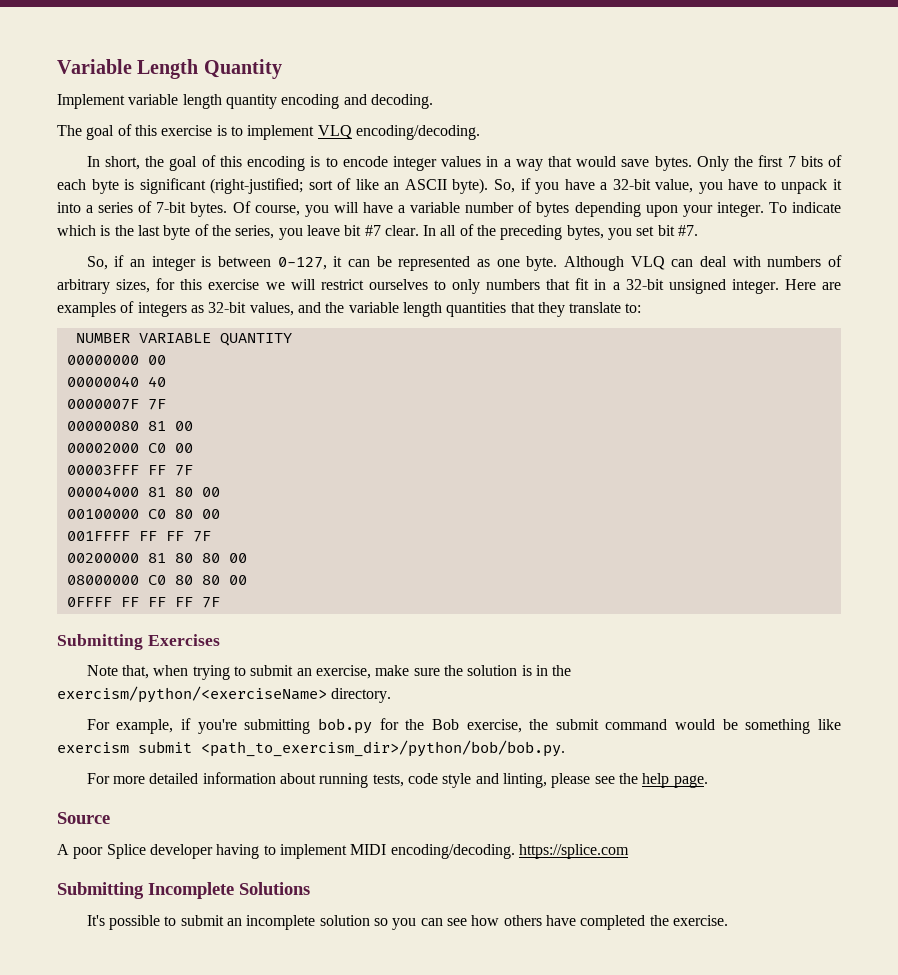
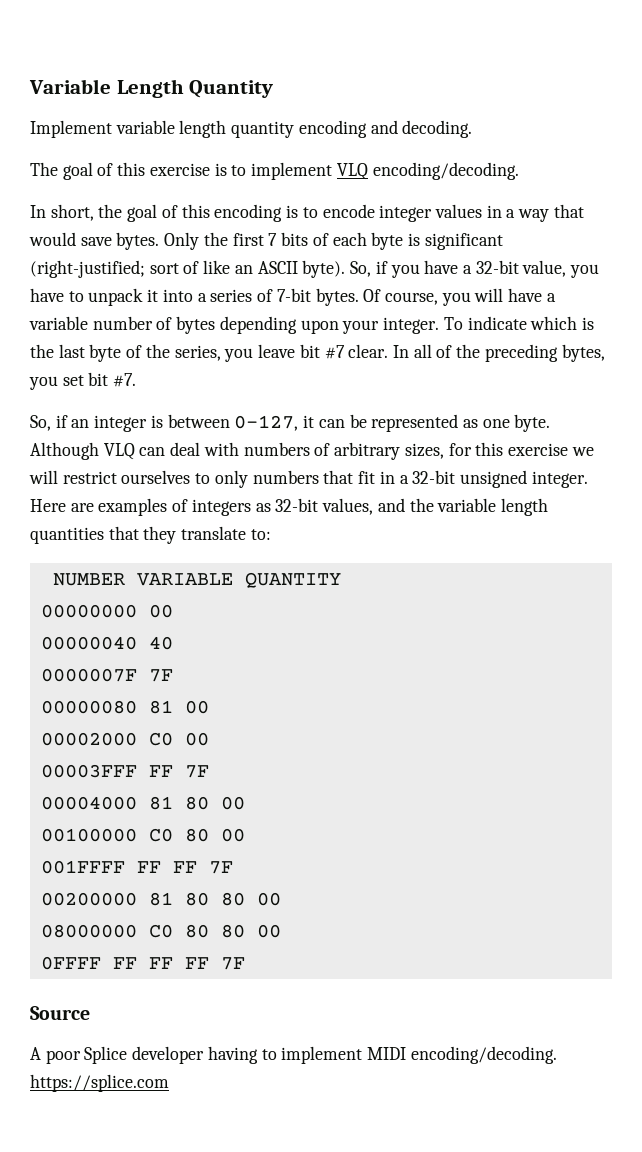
[57,634,220,650] [86,665,572,680] [57,686,392,703] [86,718,842,734] [57,740,565,757] [86,772,708,788] // Submitting Exercises // Note that, when trying to submit an exercise, make sure the solution is in the exercism/python/<exerciseName> directory. // For example, if you're submitting bob.py for the Bob exercise, the submit command would be something like exercism submit <path_to_exercism_dir>/python/bob/bob.py. // For more detailed information about running tests, code style and linting, please see the help page. -> (245, 963) none
[57,882,310,899] [86,915,728,930] // Submitting Incomplete Solutions // It's possible to submit an incomplete solution so you can see how others have completed the exercise. -> (169, 1083) none

